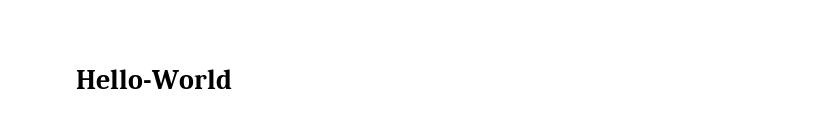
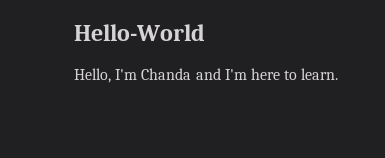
(232, 79) none -> [74,68,339,83] // Hello, I'm Chanda and I'm here to learn.

